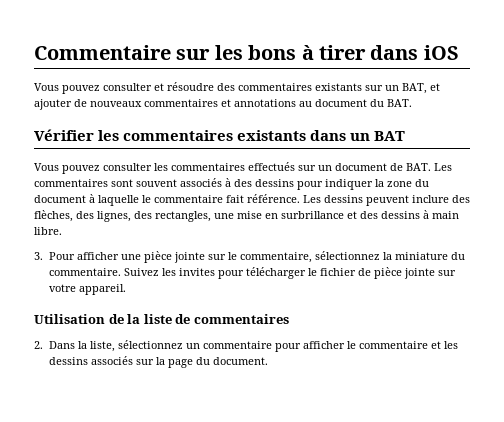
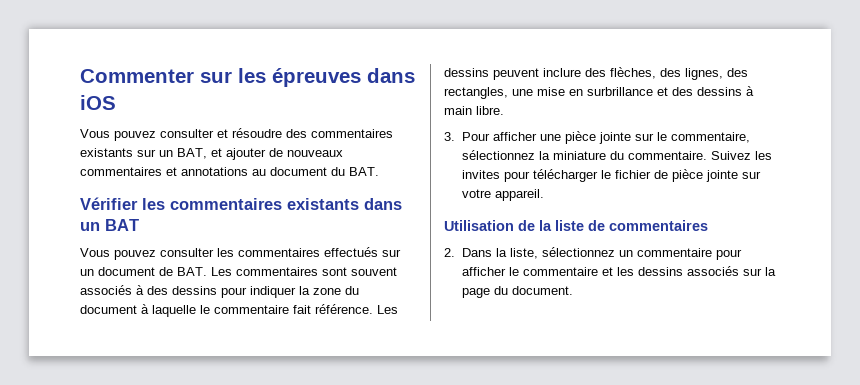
[34,45,171,60] Commentaire -> [80,69,194,83] Commenter
[248,45,366,60] bons à tirer -> [272,68,361,87] épreuves

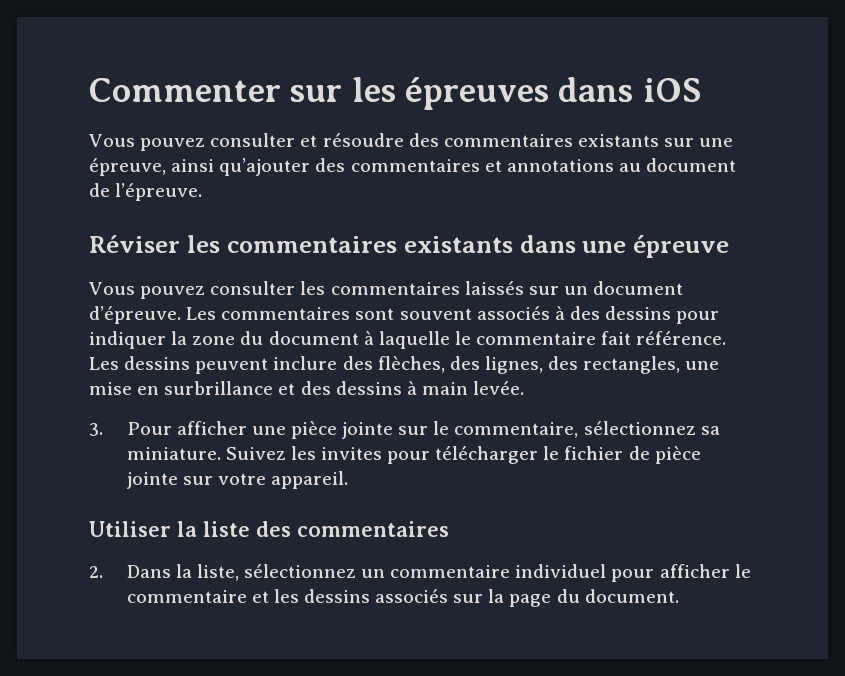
[159,148,343,160] un BAT, et ajouter de nouveaux -> [699,138,734,147] [89,158,346,176] une épreuve, ainsi qu’ajouter des
[331,167,379,176] [80,197,138,210] du BAT. // Vérifier -> [89,183,203,201] [89,235,180,253] de l’épreuve. // Réviser
[80,219,139,231] un BAT -> [582,235,730,258] une épreuve
[324,247,378,257] effectués -> [464,281,524,295] laissés
[159,267,207,276] de BAT. -> [89,306,181,324] d’épreuve.
[476,106,504,115] libre. -> [473,381,525,395] levée.
[538,151,707,160] la miniature du commentaire. -> [700,426,720,435] [126,447,221,460] sa miniature.
[444,220,535,231] Utilisation de -> [89,521,171,537] Utiliser
[588,220,605,231] de -> [256,521,291,537] des
(712, 252) none -> [515,564,607,578] individuel

